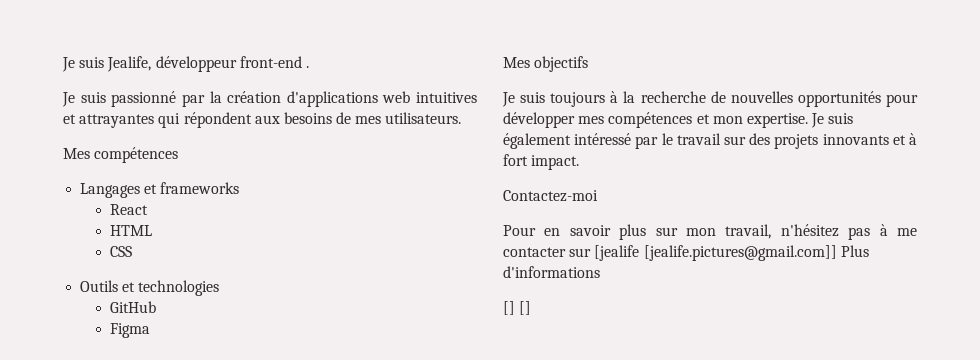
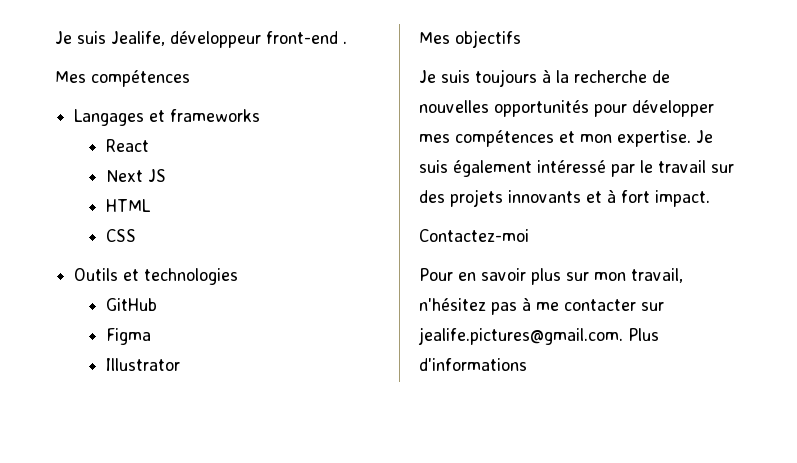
[62,91,477,107] [63,112,462,128] // Je suis passionné par la création d'applications web intuitives et attrayantes qui répondent aux besoins de mes utilisateurs. -> (347, 42) none
(148, 209) none -> [106,169,167,182] // Next JS
(150, 330) none -> [106,358,181,371] // Illustrator
[594,245,837,261] [jealife [jealife.pictures@gmail.com]] -> [418,327,623,345] jealife.pictures@gmail.com.
[503,301,532,315] // [] [] -> (527, 364) none

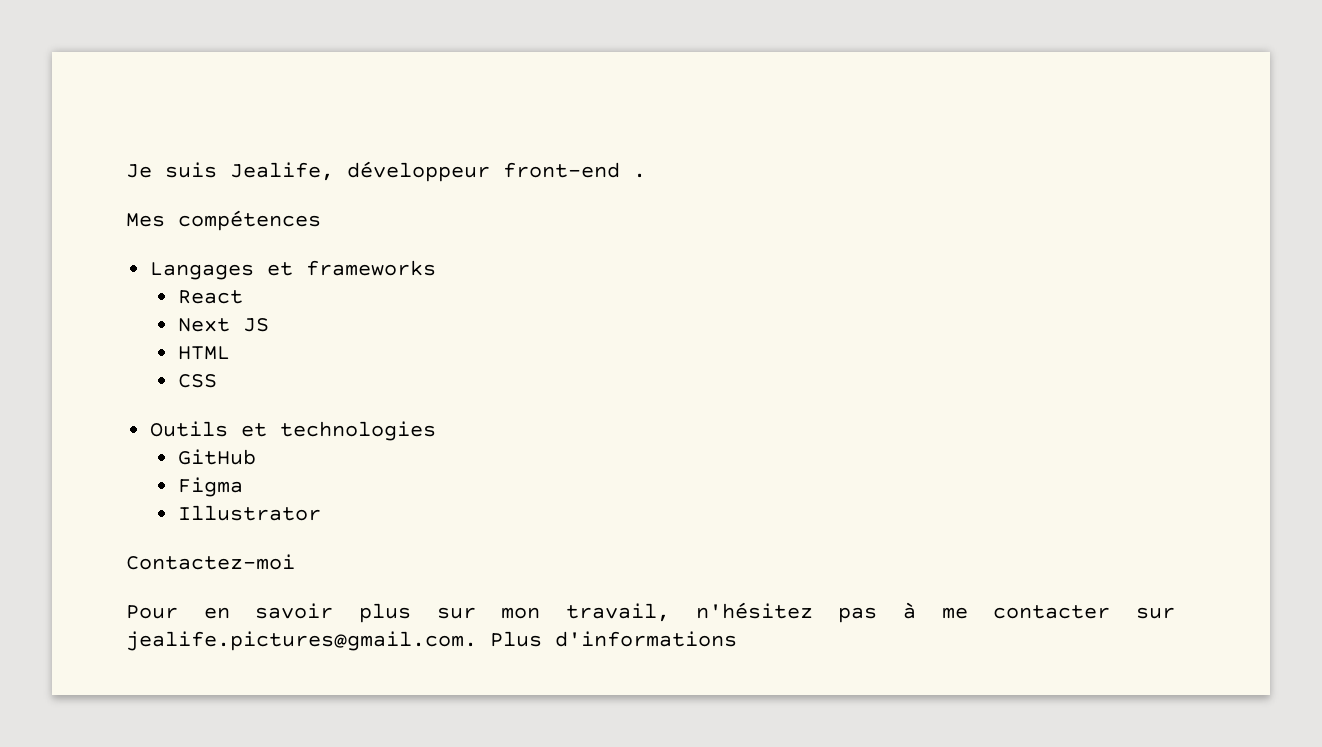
[419,30,521,48] [419,69,670,87] [419,100,714,117] [419,130,713,147] [419,160,734,177] [419,189,710,207] // Mes objectifs // Je suis toujours à la recherche de nouvelles opportunités pour développer mes compétences et mon expertise. Je suis également intéressé par le travail sur des projets innovants et à fort impact. -> (322, 513) none

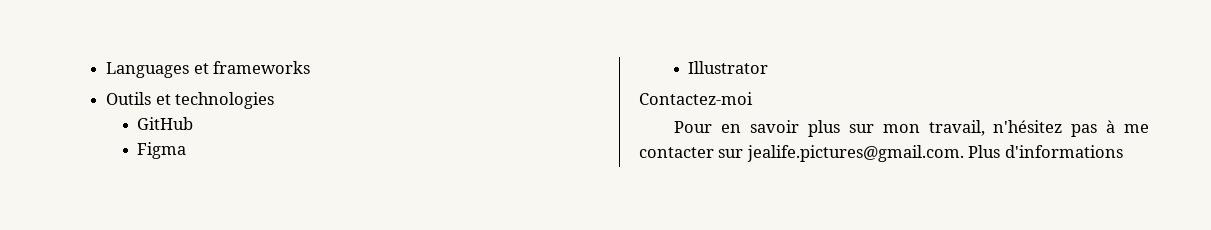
[126,161,646,182] [126,210,321,231] [150,260,437,280] [178,290,244,304] [178,318,270,332] [178,346,231,360] [178,374,218,388] Je suis Jealife, développeur front-end . // Mes compétences // Langages et frameworks // React // Next JS // HTML // CSS -> [106,61,311,78] Languages et frameworks

